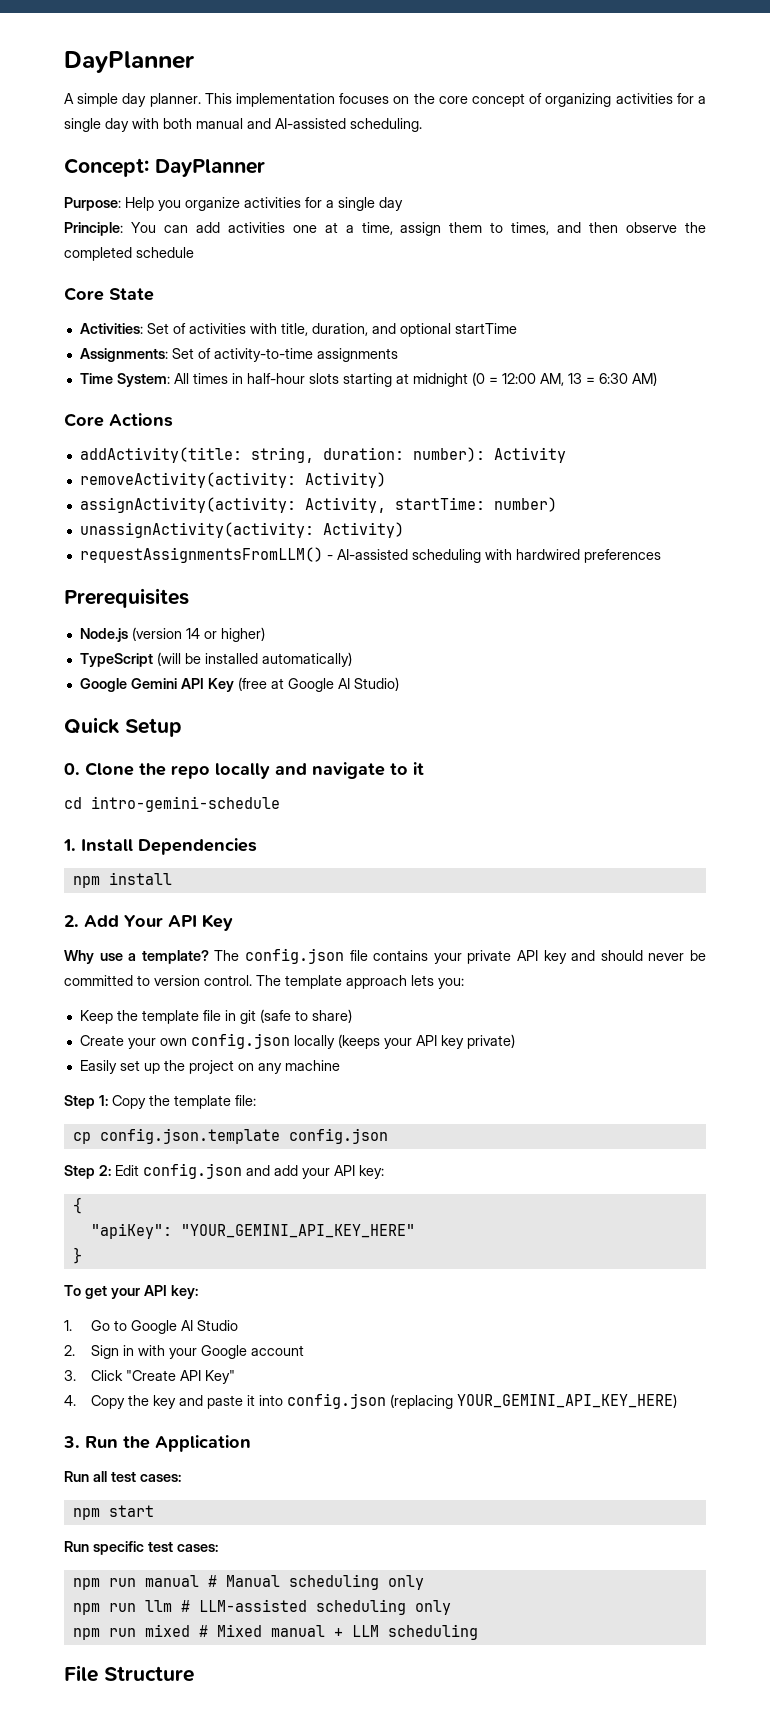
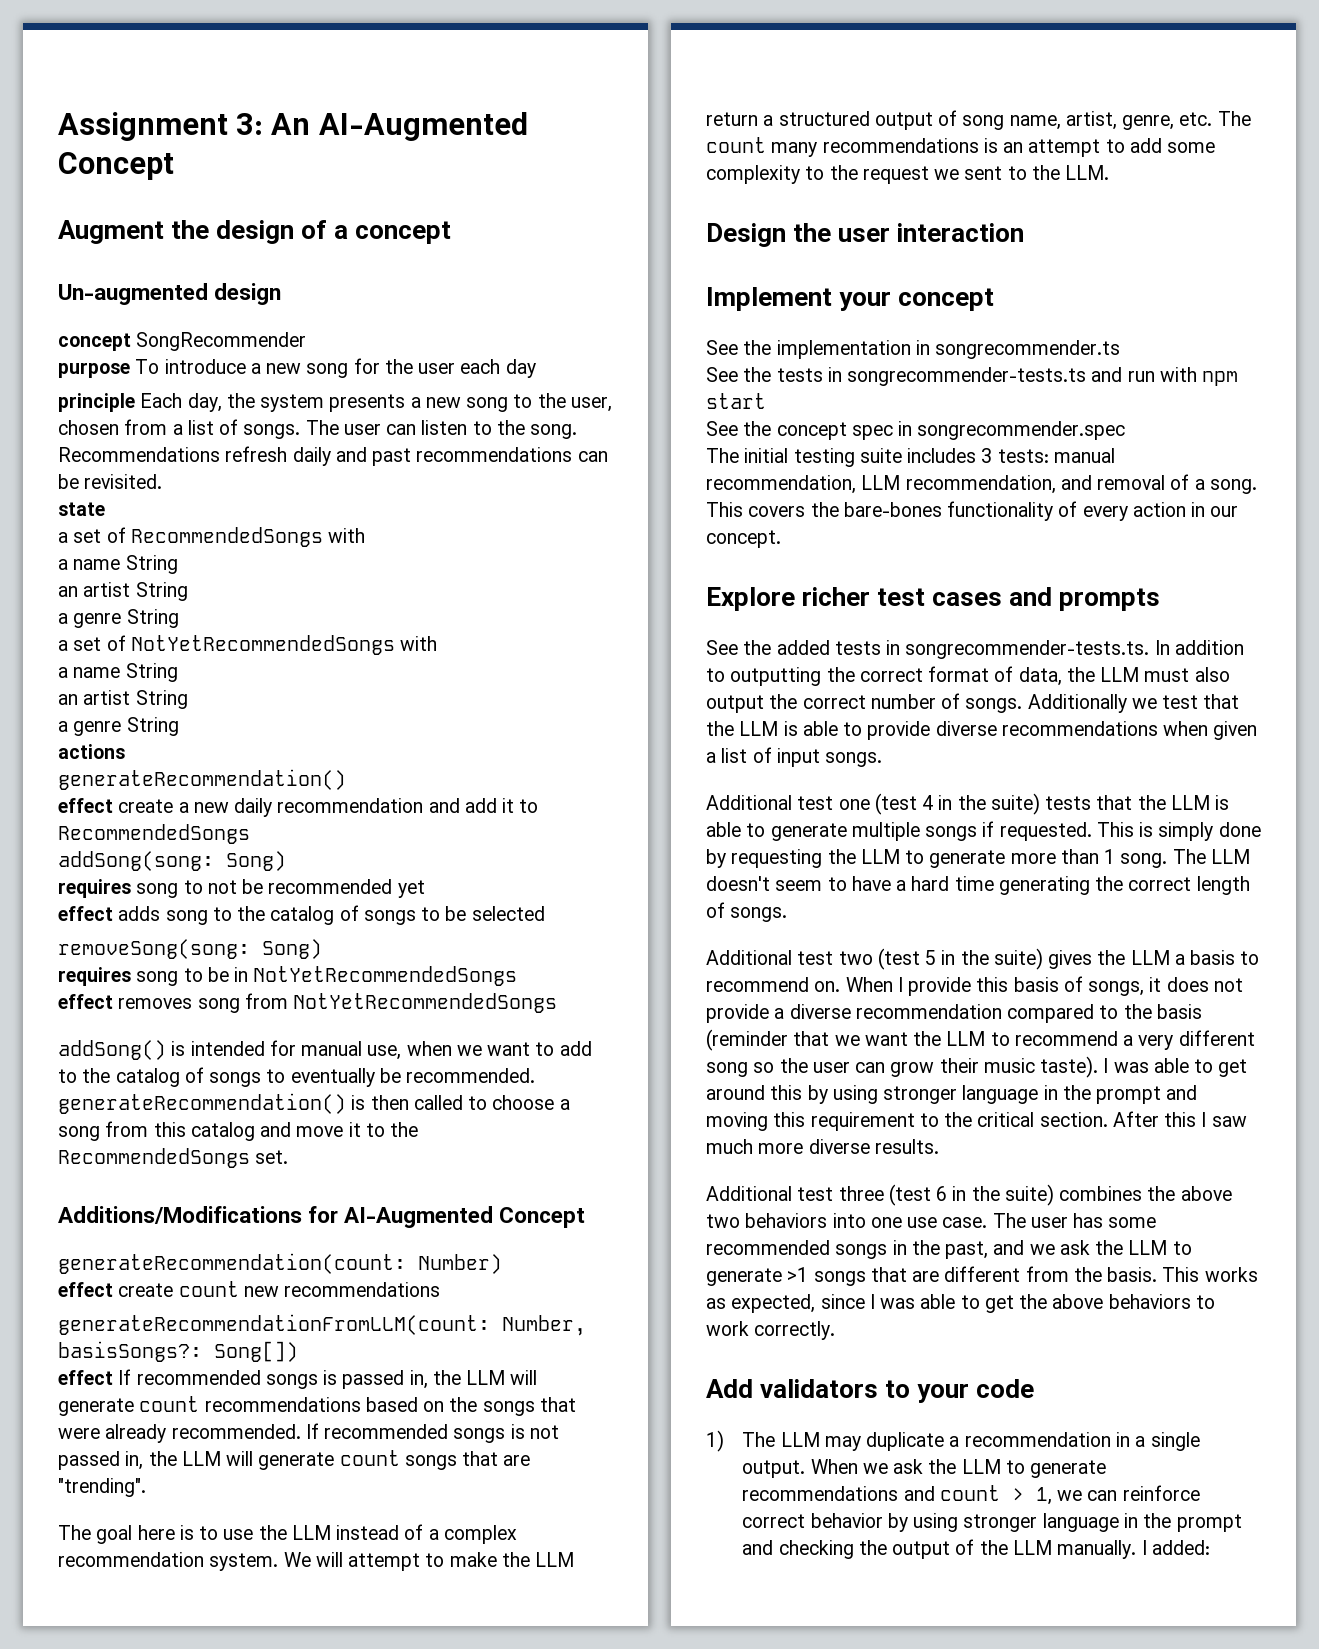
[64,51,195,73] [64,93,706,107] [64,118,422,132] [64,158,265,177] [64,197,403,211] [64,222,706,236] [64,247,194,261] [64,287,154,301] [79,323,517,337] [79,348,398,362] [79,372,657,387] [64,413,173,427] [79,447,566,463] [79,472,386,488] [79,497,557,513] [79,522,404,538] [79,547,661,563] [64,588,189,608] [79,627,265,642] [79,652,352,667] [79,677,399,692] [64,717,182,737] [64,762,424,779] [64,796,280,812] [63,838,257,855] [72,872,172,888] [64,914,233,931] [64,948,707,964] [64,975,464,989] [79,1009,352,1024] [79,1033,515,1049] [79,1060,340,1074] [64,1095,256,1109] [72,1128,388,1144] [64,1163,384,1179] [72,1197,82,1214] [90,1223,415,1239] [72,1247,82,1264] [64,1285,198,1299] [64,1320,239,1334] [64,1345,305,1359] [64,1370,236,1384] [64,1393,678,1409] [63,1435,251,1452] [64,1471,181,1482] [72,1505,154,1520] [64,1541,218,1555] [72,1574,424,1590] [72,1599,451,1615] [72,1624,478,1640] [64,1665,194,1682] DayPlanner // A simple day planner. This implementation focuses on the core concept of organizing activities for a single day with both manual and AI-assisted scheduling. // Concept: DayPlanner // Purpose: Help you organize activities for a single day // Principle: You can add activities one at a time, assign them to times, and then observe the completed schedule // Core State // Activities: Set of activities with title, duration, and optional startTime // Assignments: Set of activity-to-time assignments // Time System: All times in half-hour slots starting at midnight (0 = 12:00 AM, 13 = 6:30 AM) // Core Actions // addActivity(title: string, duration: number): Activity // removeActivity(activity: Activity) // assignActivity(activity: Activity, startTime: number) // unassignActivity(activity: Activity) // requestAssignmentsFromLLM() - AI-assisted scheduling with hardwired preferences // Prerequisites // Node.js (version 14 or higher) // TypeScript (will be installed automatically) // Google Gemini API Key (free at Google AI Studio) // Quick Setup // 0. Clone the repo locally and navigate to it // cd intro-gemini-schedule // 1. Install Dependencies // npm install // 2. Add Your API Key // Why use a template? The config.json file contains your private API key and should never be committed to version control. The template approach lets you: // Keep the template file in git (safe to share) // Create your own config.json locally (keeps your API key private) // Easily set up the project on any machine // Step 1: Copy the template file: // cp config.json.template config.json // Step 2: Edit config.json and add your API key: // { // "apiKey": "YOUR_GEMINI_API_KEY_HERE" // } // To get your API key: // 1. Go to Google AI Studio // 2. Sign in with your Google account // 3. Click "Create API Key" // 4. Copy the key and paste it into config.json (replacing YOUR_GEMINI_API_KEY_HERE) // 3. Run the Application // Run all test cases: // npm start // Run specific test cases: // npm run manual # Manual scheduling only // npm run llm # LLM-assisted scheduling only // npm run mixed # Mixed manual + LLM scheduling // File Structure -> [58,112,528,141] [58,152,174,180] [58,220,452,244] [58,283,282,305] [58,332,307,351] [58,358,536,378] [58,393,612,412] [58,419,578,439] [58,446,608,466] [58,474,163,489] [58,502,105,516] [58,527,366,547] [58,555,178,574] [58,582,188,601] [58,609,179,628] [58,635,438,655] [58,663,178,682] [58,690,188,709] [58,717,179,736] [58,744,125,759] [58,769,346,790] [58,798,539,817] [58,824,250,844] [58,851,286,871] [58,879,425,898] [58,905,545,925] [58,939,322,959] [58,966,518,986] [58,993,558,1013] [58,1040,592,1060] [58,1067,536,1087] [58,1093,570,1114] [58,1121,419,1141] [58,1148,289,1168] [58,1206,586,1228] [58,1253,502,1274] [58,1281,441,1297] [58,1314,586,1336] [58,1341,298,1362] [58,1369,538,1389] [58,1396,576,1416] [58,1423,559,1443] [58,1450,531,1470] [58,1478,146,1497] [58,1524,517,1544] [58,1552,575,1571] [706,110,1251,130] [706,137,1216,157] [706,165,1110,184] [706,223,1025,247] [706,287,995,311] [706,340,1121,359] [706,367,1239,386] [706,393,766,409] [706,421,1126,440] [706,448,1115,467] [706,474,1257,494] [706,501,1239,521] [706,530,781,548] [706,587,1161,611] [706,640,1244,659] [706,666,1230,686] [706,693,1240,713] [706,721,1258,740] [706,747,883,767] [706,793,1230,815] [706,821,1261,841] [706,849,1250,868] [706,876,1250,895] [706,902,788,922] [706,948,1260,970] [706,976,1243,996] [706,1004,1202,1023] [706,1029,1255,1051] [706,1056,1248,1078] [706,1085,1198,1104] [706,1111,1247,1131] [706,1139,939,1154] [706,1184,1232,1206] [706,1213,1157,1228] [706,1240,1192,1259] [706,1266,1258,1286] [706,1294,1215,1313] [706,1321,836,1340] [706,1379,1035,1403] [706,1430,1200,1452] [742,1459,1107,1478] [742,1485,1200,1505] [742,1513,1242,1532] [742,1539,1210,1559] Assignment 3: An AI-Augmented Concept // Augment the design of a concept // Un-augmented design // concept SongRecommender // purpose To introduce a new song for the user each day // principle Each day, the system presents a new song to the user, chosen from a list of songs. The user can listen to the song. Recommendations refresh daily and past recommendations can be revisited. // state // a set of RecommendedSongs with // a name String // an artist String // a genre String // a set of NotYetRecommendedSongs with // a name String // an artist String // a genre String // actions // generateRecommendation() // effect create a new daily recommendation and add it to RecommendedSongs // addSong(song: Song) // requires song to not be recommended yet // effect adds song to the catalog of songs to be selected // removeSong(song: Song) // requires song to be in NotYetRecommendedSongs // effect removes song from NotYetRecommendedSongs // addSong() is intended for manual use, when we want to add to the catalog of songs to eventually be recommended. generateRecommendation() is then called to choose a song from this catalog and move it to the RecommendedSongs set. // Additions/Modifications for AI-Augmented Concept // generateRecommendation(count: Number) // effect create count new recommendations // generateRecommendationFromLLM(count: Number, basisSongs?: Song[]) // effect If recommended songs is passed in, the LLM will generate count recommendations based on the songs that were already recommended. If recommended songs is not passed in, the LLM will generate count songs that are "trending". // The goal here is to use the LLM instead of a complex recommendation system. We will attempt to make the LLM return a structured output of song name, artist, genre, etc. The count many recommendations is an attempt to add some complexity to the request we sent to the LLM. // Design the user interaction // Implement your concept // See the implementation in songrecommender.ts // See the tests in songrecommender-tests.ts and run with npm start // See the concept spec in songrecommender.spec // The initial testing suite includes 3 tests: manual recommendation, LLM recommendation, and removal of a song. This covers the bare-bones functionality of every action in our concept. // Explore richer test cases and prompts // See the added tests in songrecommender-tests.ts. In addition to outputting the correct format of data, the LLM must also output the correct number of songs. Additionally we test that the LLM is able to provide diverse recommendations when given a list of input songs. // Additional test one (test 4 in the suite) tests that the LLM is able to generate multiple songs if requested. This is simply done by requesting the LLM to generate more than 1 song. The LLM doesn't seem to have a hard time generating the correct length of songs. // Additional test two (test 5 in the suite) gives the LLM a basis to recommend on. When I provide this basis of songs, it does not provide a diverse recommendation compared to the basis (reminder that we want the LLM to recommend a very different song so the user can grow their music taste). I was able to get around this by using stronger language in the prompt and moving this requirement to the critical section. After this I saw much more diverse results. // Additional test three (test 6 in the suite) combines the above two behaviors into one use case. The user has some recommended songs in the past, and we ask the LLM to generate >1 songs that are different from the basis. This works as expected, since I was able to get the above behaviors to work correctly. // Add validators to your code // 1) The LLM may duplicate a recommendation in a single output. When we ask the LLM to generate recommendations and count > 1, we can reinforce correct behavior by using stronger language in the prompt and checking the output of the LLM manually. I added:

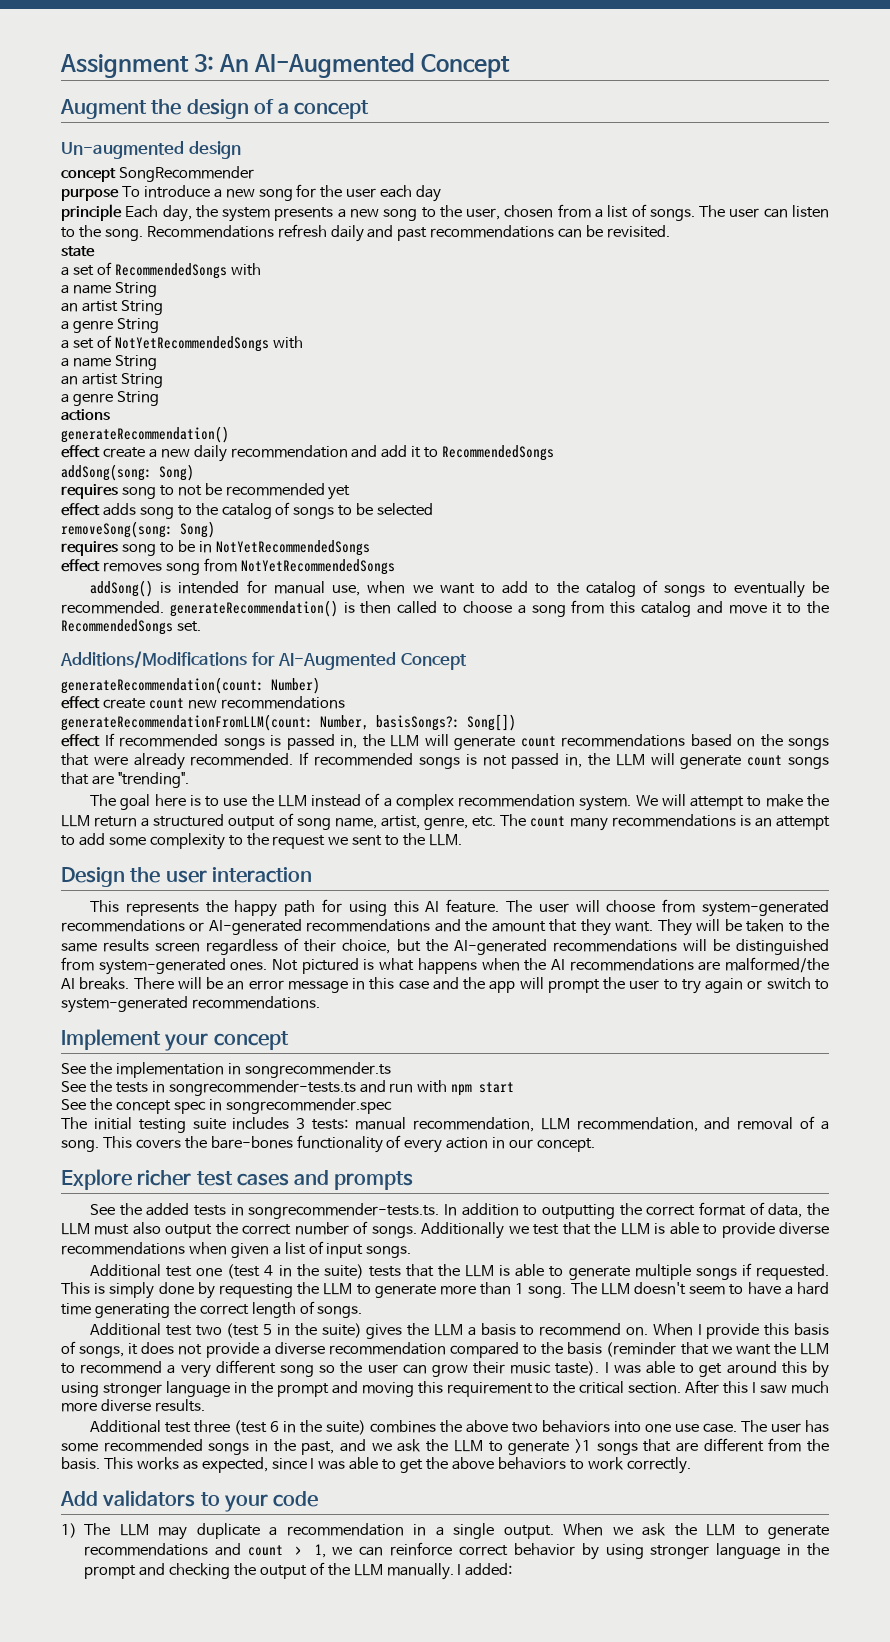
(1025, 232) none -> [90,899,829,917] [61,919,830,936] [61,938,830,955] [61,957,829,975] [61,977,829,994] [61,996,320,1013] // This represents the happy path for using this AI feature. The user will choose from system-generated recommendations or AI-generated recommendations and the amount that they want. They will be taken to the same results screen regardless of their choice, but the AI-generated recommendations will be distinguished from system-generated ones. Not pictured is what happens when the AI recommendations are malformed/the AI breaks. There will be an error message in this case and the app will prompt the user to try again or switch to system-generated recommendations.

